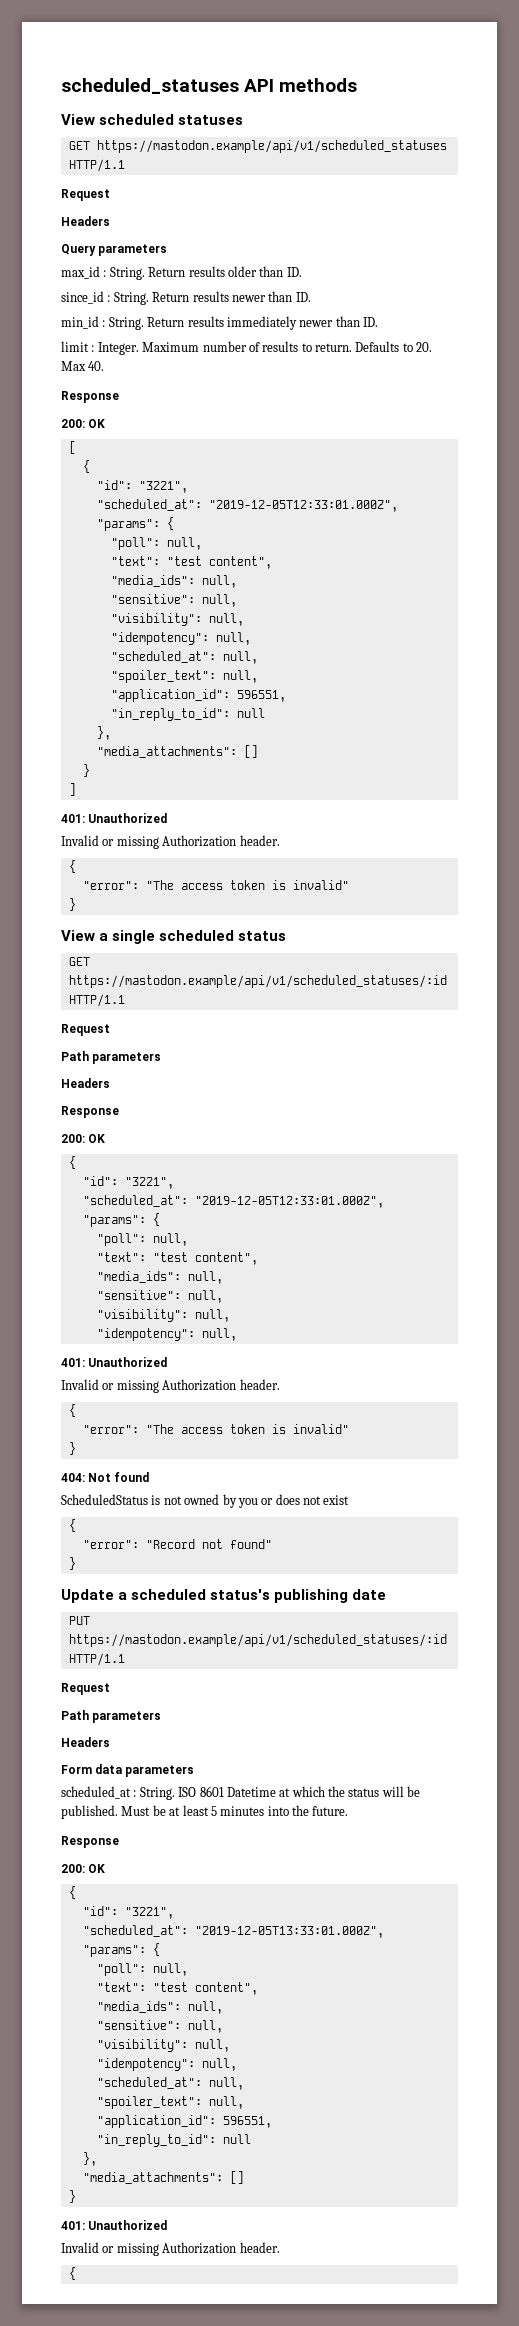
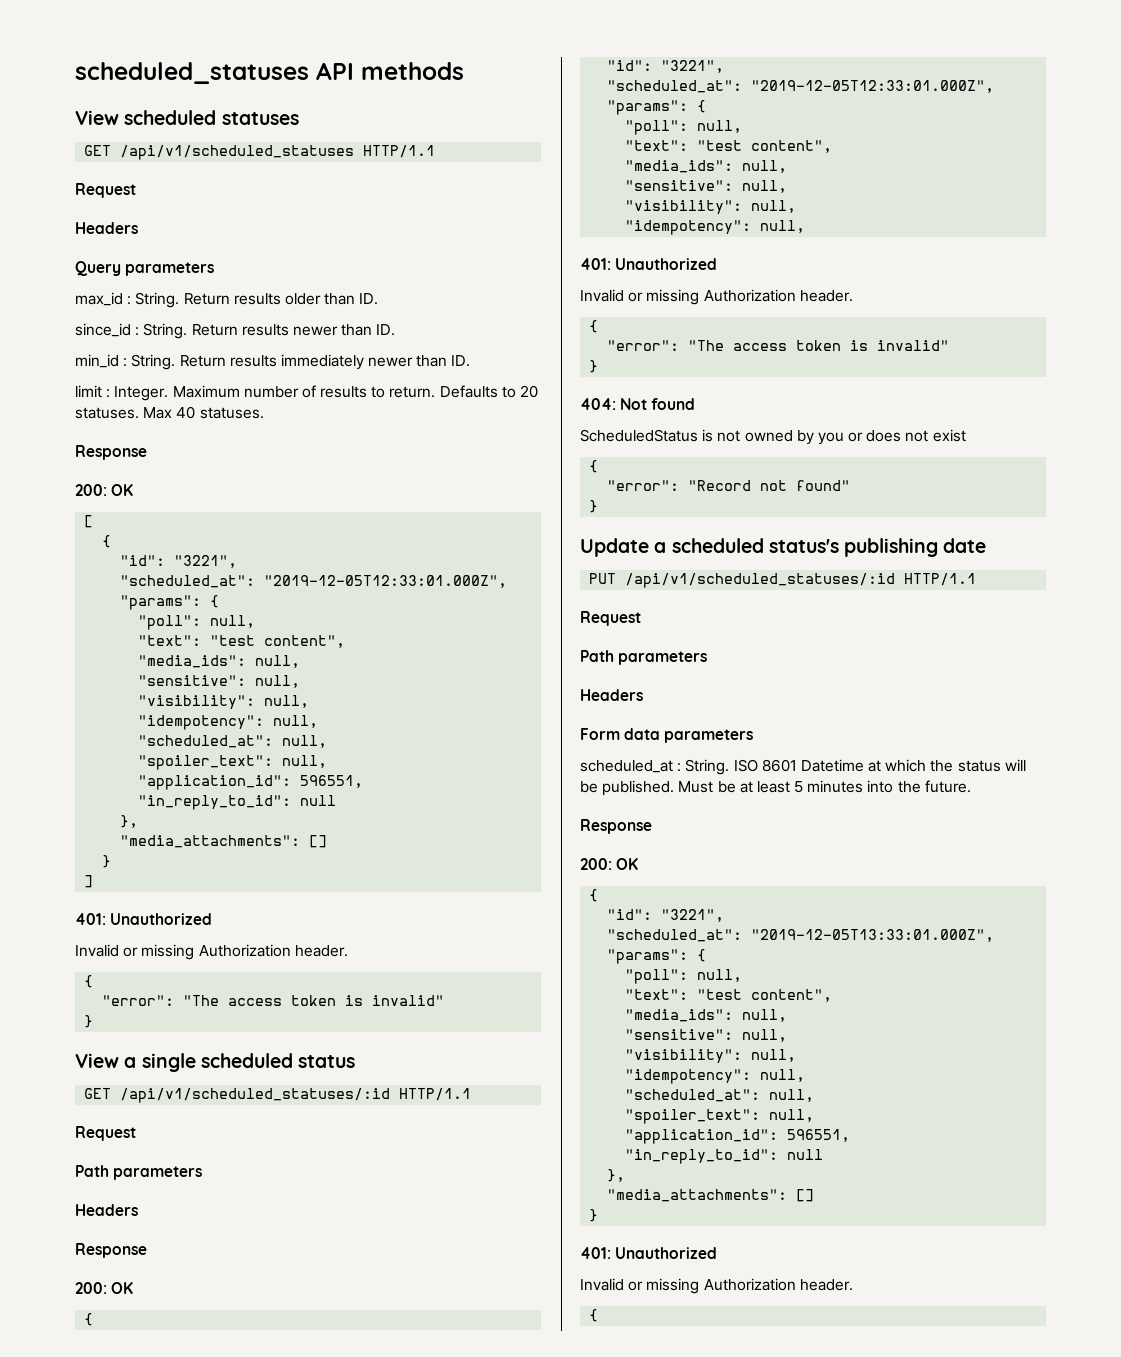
[96,140,447,153] https://mastodon.example/api/v1/scheduled_statuses -> [120,145,355,160] /api/v1/scheduled_statuses
[416,342,433,352] [61,361,105,371] 20. Max 40. -> [520,385,539,398] [75,406,264,419] 20 statuses. Max 40 statuses.
[68,975,447,988] https://mastodon.example/api/v1/scheduled_statuses/:id -> [120,1088,391,1103] /api/v1/scheduled_statuses/:id
[68,1634,447,1647] https://mastodon.example/api/v1/scheduled_statuses/:id -> [625,573,896,588] /api/v1/scheduled_statuses/:id

